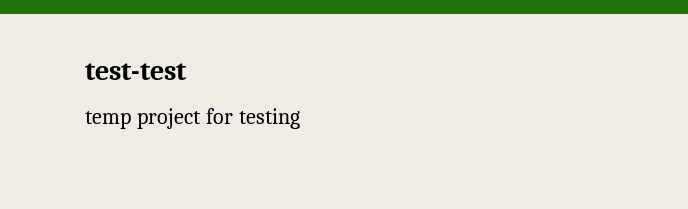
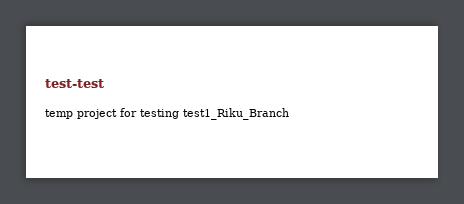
(300, 118) none -> [183,108,289,120] test1_Riku_Branch

